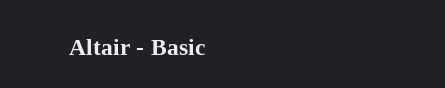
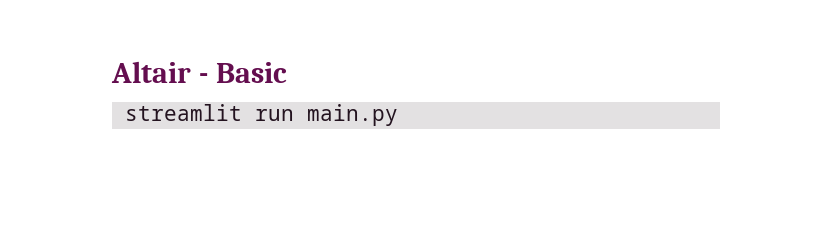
(205, 47) none -> [125,104,399,126] // streamlit run main.py

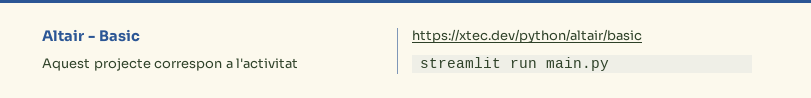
(287, 72) none -> [42,58,299,71] [412,29,642,43] // Aquest projecte correspon a l'activitat https://xtec.dev/python/altair/basic

